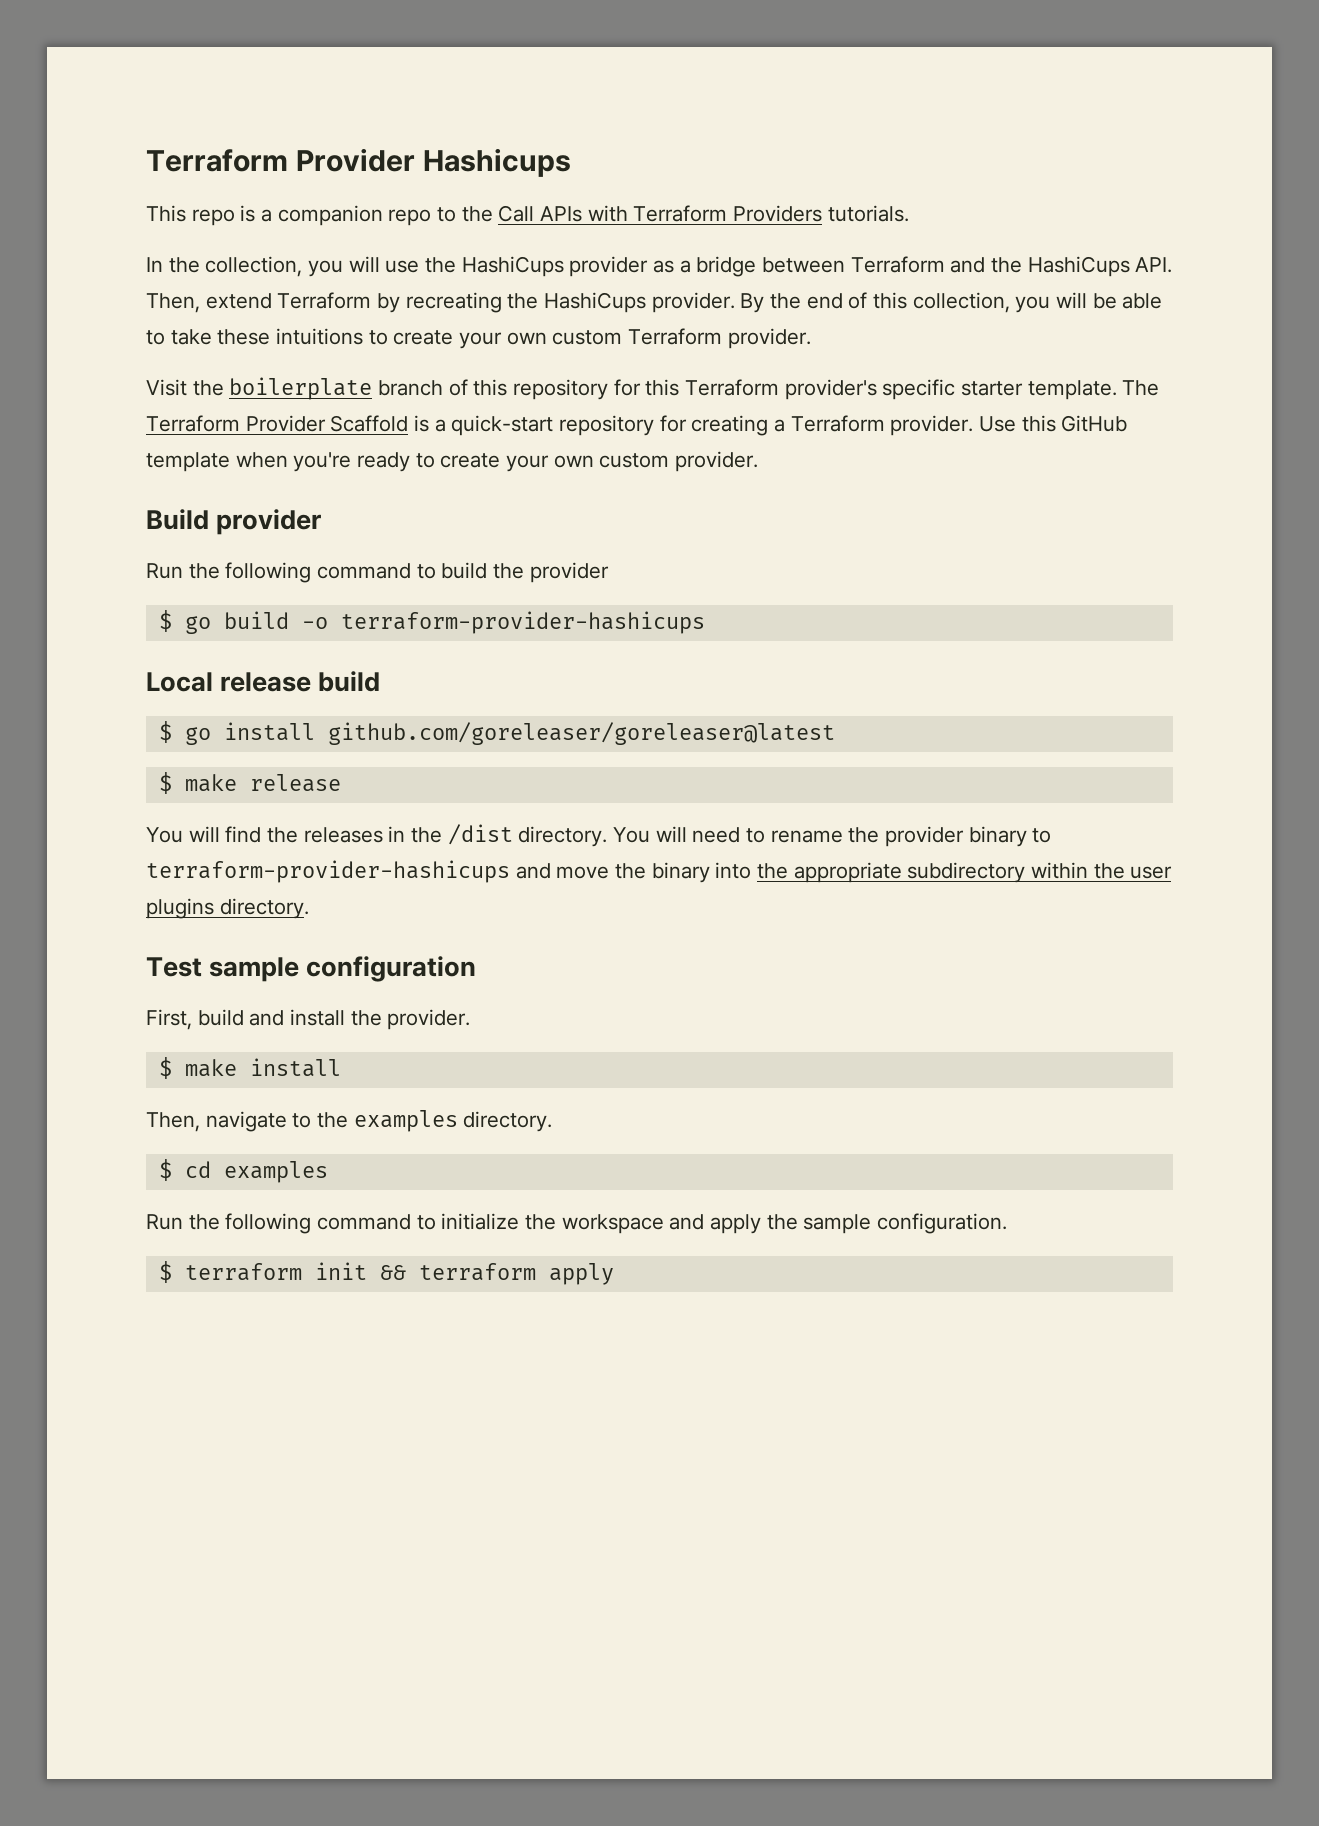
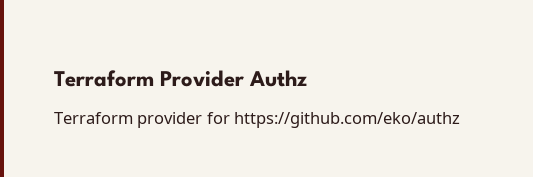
[146,148,571,177] [146,205,909,226] [146,256,1173,277] [146,292,1163,313] [146,328,811,349] [146,377,1160,400] [146,415,1128,436] [146,451,759,472] [146,509,322,535] [146,562,609,583] [158,610,705,634] [146,671,381,692] [158,721,835,745] [158,772,341,794] [146,824,1052,847] [146,860,1173,883] [146,898,309,919] [146,956,477,982] [146,1009,471,1030] [158,1057,341,1079] [146,1110,553,1132] [158,1159,328,1183] [146,1213,1008,1234] [158,1261,614,1285] Terraform Provider Hashicups // This repo is a companion repo to the Call APIs with Terraform Providers tutorials. // In the collection, you will use the HashiCups provider as a bridge between Terraform and the HashiCups API. Then, extend Terraform by recreating the HashiCups provider. By the end of this collection, you will be able to take these intuitions to create your own custom Terraform provider. // Visit the boilerplate branch of this repository for this Terraform provider's specific starter template. The Terraform Provider Scaffold is a quick-start repository for creating a Terraform provider. Use this GitHub template when you're ready to create your own custom provider. // Build provider // Run the following command to build the provider // $ go build -o terraform-provider-hashicups // Local release build // $ go install github.com/goreleaser/goreleaser@latest // $ make release // You will find the releases in the /dist directory. You will need to rename the provider binary to terraform-provider-hashicups and move the binary into the appropriate subdirectory within the user plugins directory. // Test sample configuration // First, build and install the provider. // $ make install // Then, navigate to the examples directory. // $ cd examples // Run the following command to initialize the workspace and apply the sample configuration. // $ terraform init && terraform apply -> [54,70,308,87] [54,112,461,128] Terraform Provider Authz // Terraform provider for https://github.com/eko/authz

